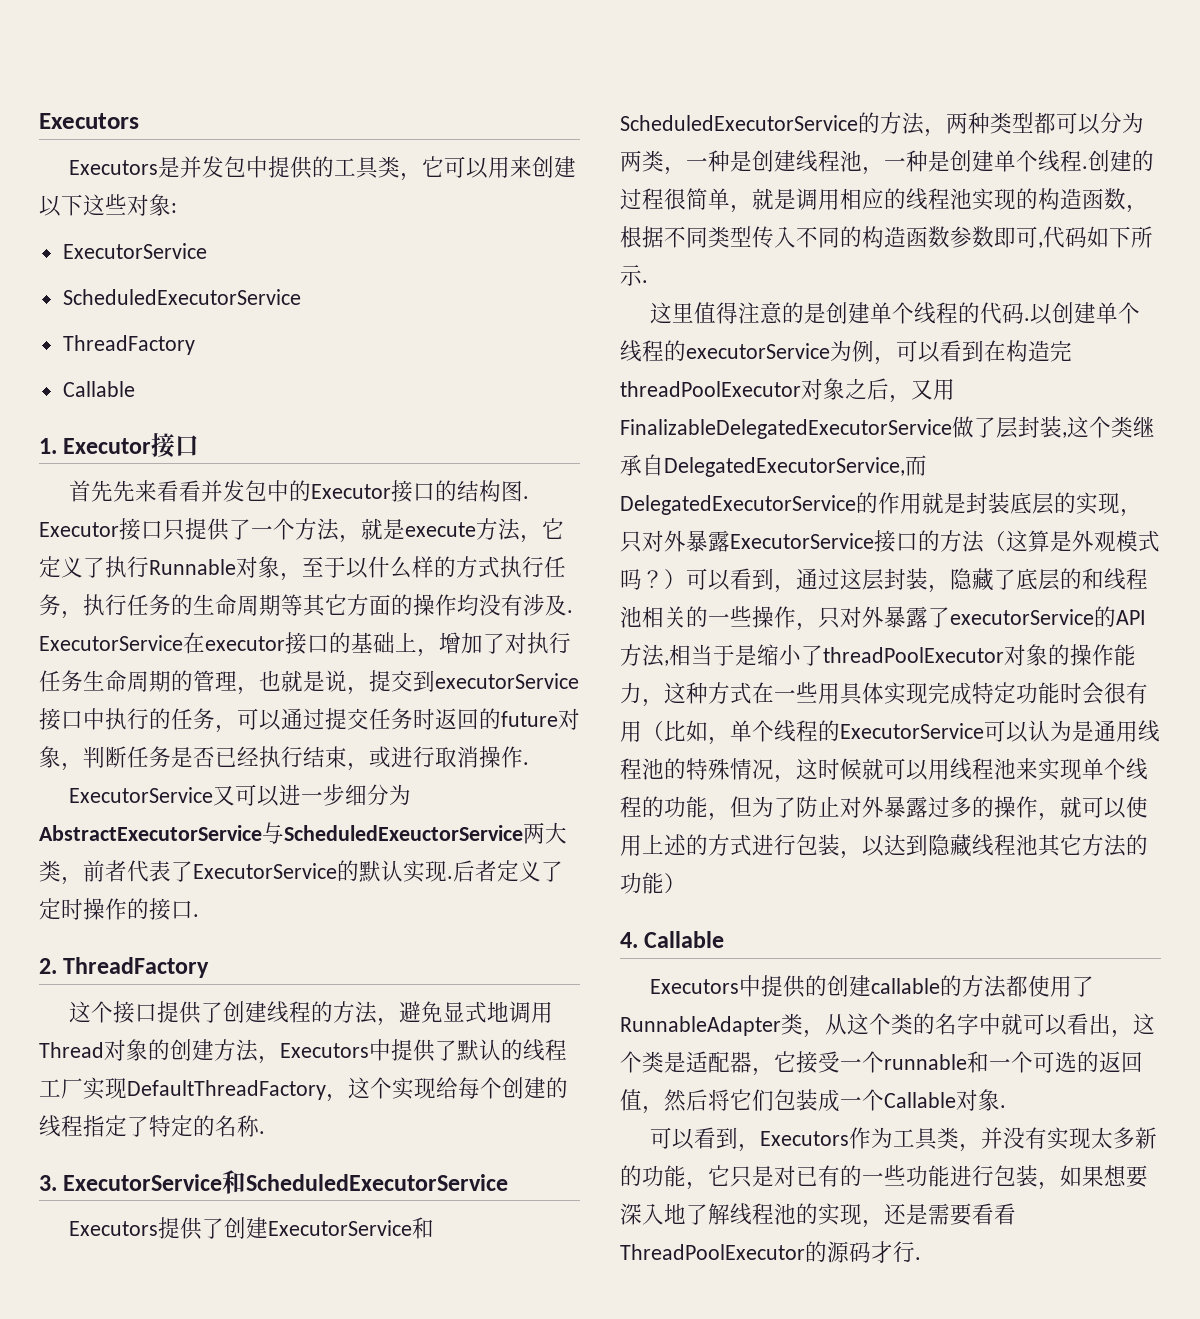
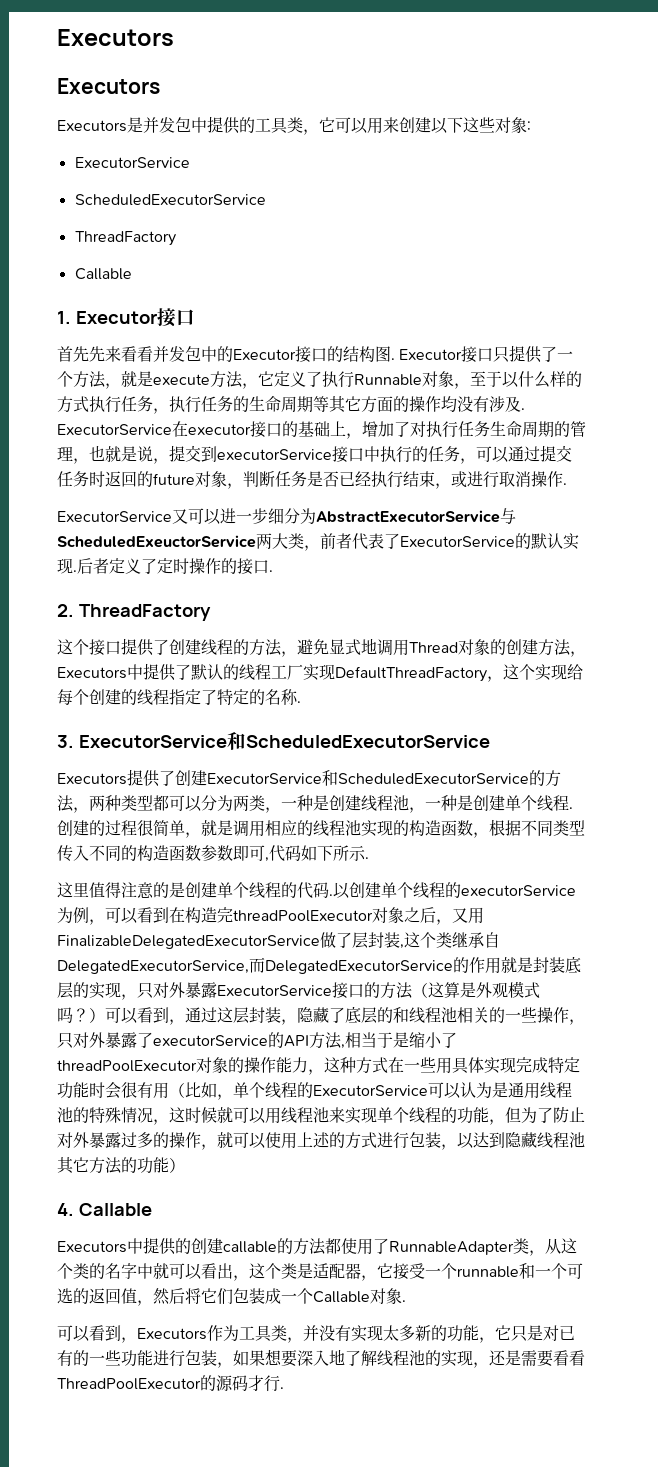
[39,113,139,129] [69,160,159,175] Executors // Executors -> [57,29,174,46] [57,78,160,94] [57,120,127,132] Executors // Executors // Executors

